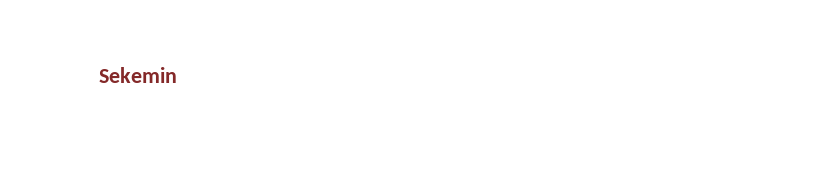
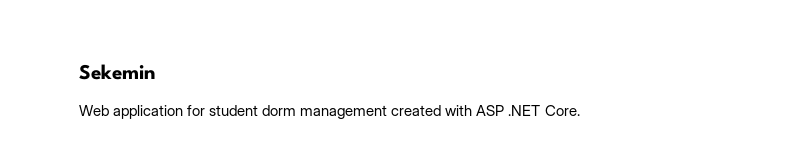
(177, 75) none -> [79,105,580,119] // Web application for student dorm management created with ASP .NET Core.

